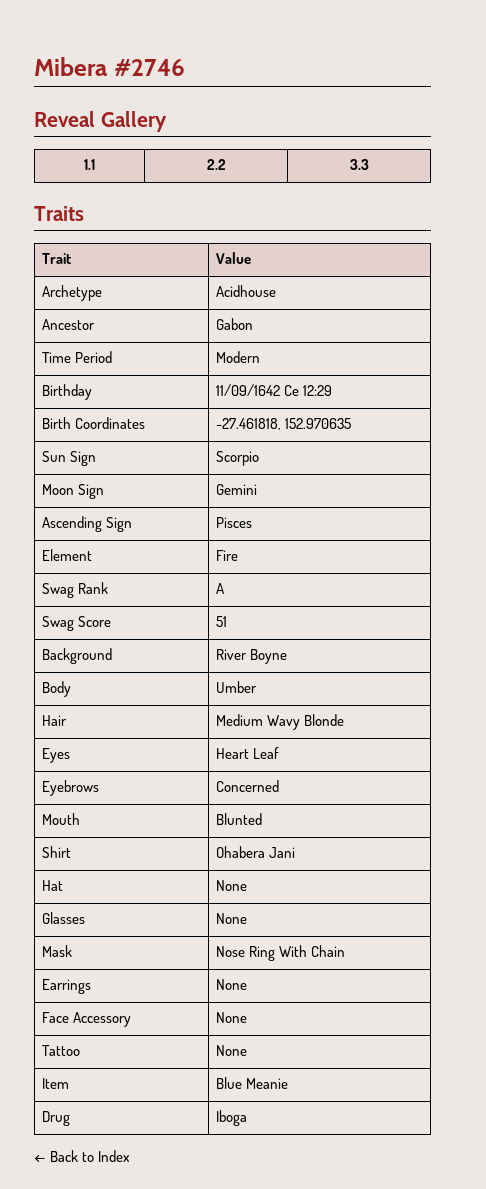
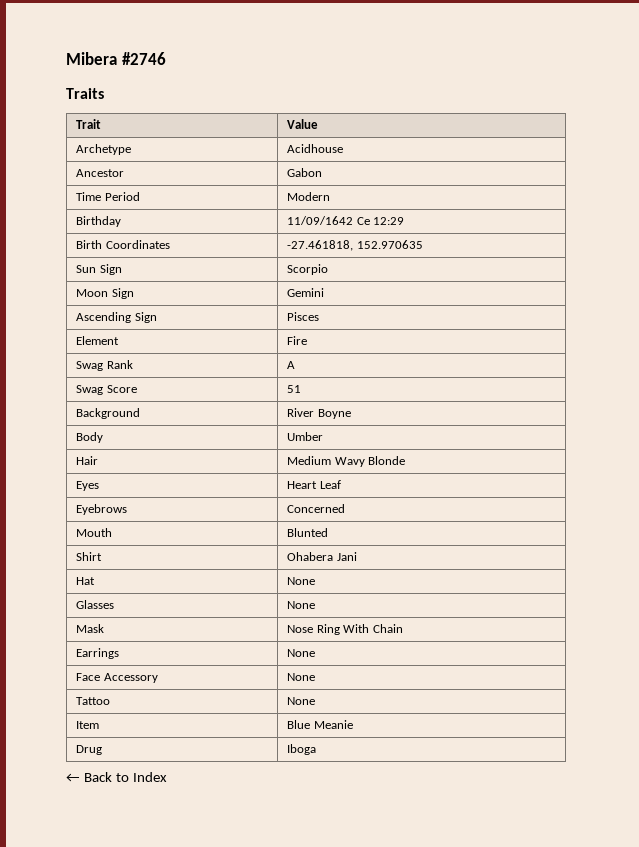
[34,111,167,132] [84,159,95,170] [206,159,226,170] [349,159,369,170] // Reveal Gallery // 1.1 | 2.2 | 3.3 -> (166, 58) none

